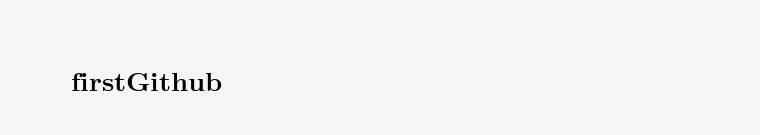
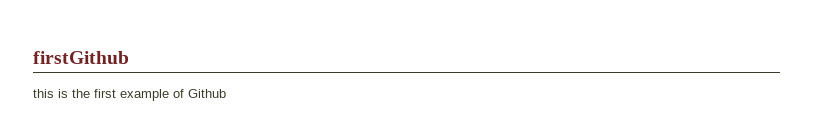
(222, 82) none -> [33,89,226,101] // this is the first example of Github

